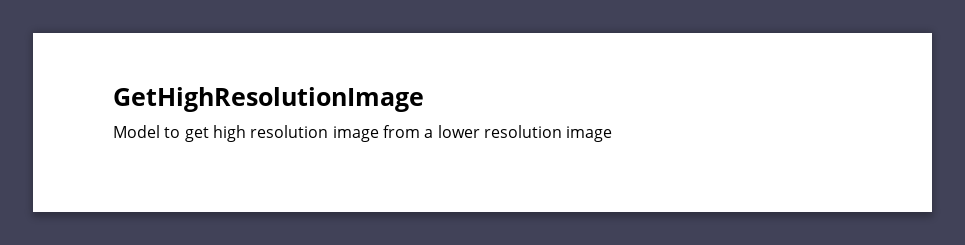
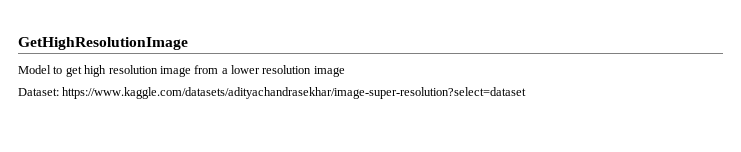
(613, 134) none -> [18,87,527,99] // Dataset: https://www.kaggle.com/datasets/adityachandrasekhar/image-super-resolution?select=dataset

